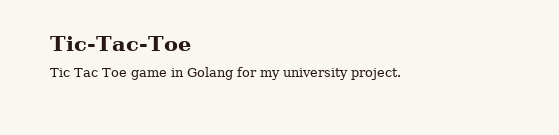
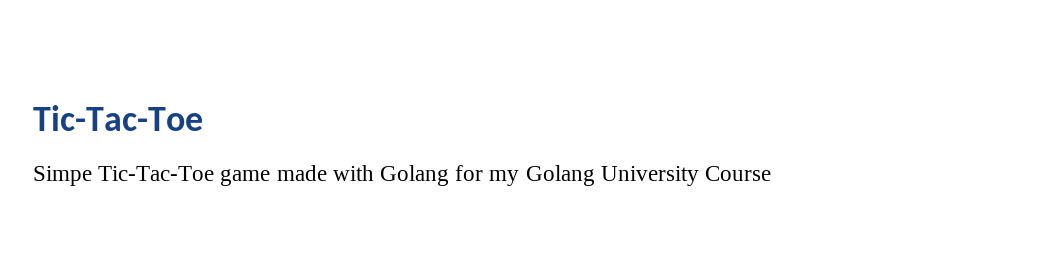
[50,67,401,80] Tic Tac Toe game in Golang for my university project. -> [33,165,772,186] Simpe Tic-Tac-Toe game made with Golang for my Golang University Course

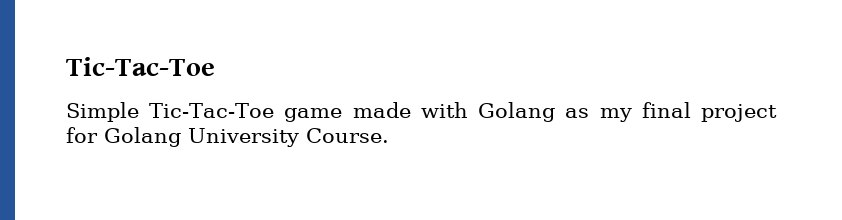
[33,166,92,186] Simpe -> [66,102,139,122] Simple
[455,165,520,186] for my -> [565,102,777,122] [66,127,98,143] as my final project for
[705,166,772,181] Course -> [306,128,389,143] Course.

